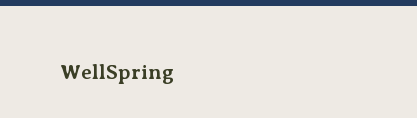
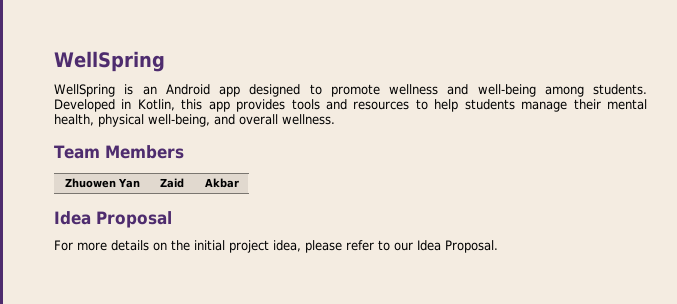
[60,64,174,84] WellSpring -> [54,51,165,72] [54,84,647,97] [54,99,648,112] [54,114,335,127] [54,145,184,159] [64,178,140,188] [160,178,184,188] [204,178,239,188] [54,211,172,228] [54,240,498,253] WellSpring // WellSpring is an Android app designed to promote wellness and well-being among students. Developed in Kotlin, this app provides tools and resources to help students manage their mental health, physical well-being, and overall wellness. // Team Members // Zhuowen Yan | Zaid | Akbar // Idea Proposal // For more details on the initial project idea, please refer to our Idea Proposal.

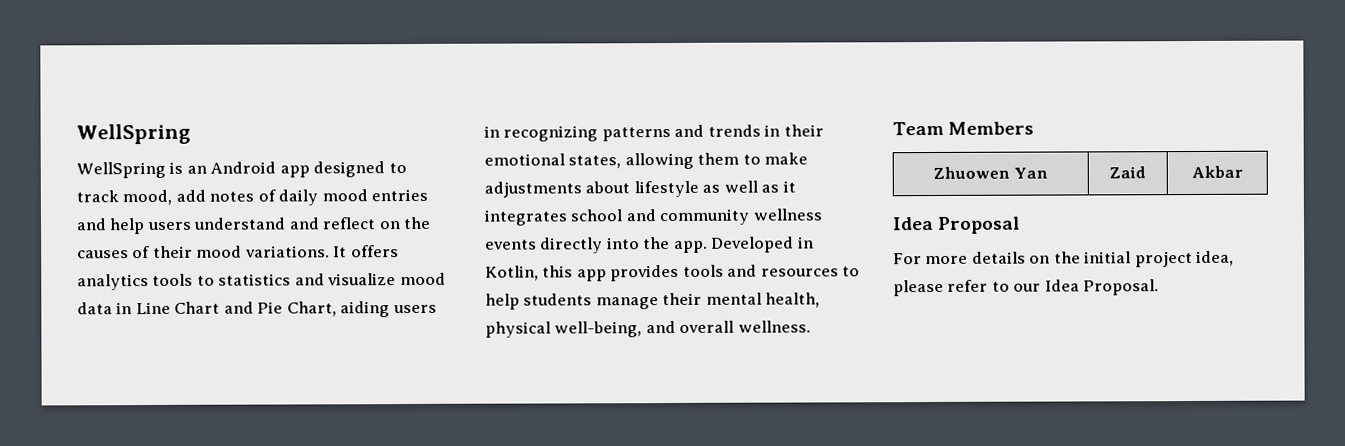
[330,84,647,97] promote wellness and well-being among students. -> [76,188,429,206] [76,216,432,235] [77,245,399,259] [77,272,446,291] [77,301,437,318] [484,124,824,142] [484,152,809,170] [484,180,796,198] [484,208,822,226] [485,237,708,254] track mood, add notes of daily mood entries and help users understand and reflect on the causes of their mood variations. It offers analytics tools to statistics and visualize mood data in Line Chart and Pie Chart, aiding users in recognizing patterns and trends in their emotional states, allowing them to make adjustments about lifestyle as well as it integrates school and community wellness events directly into the app.

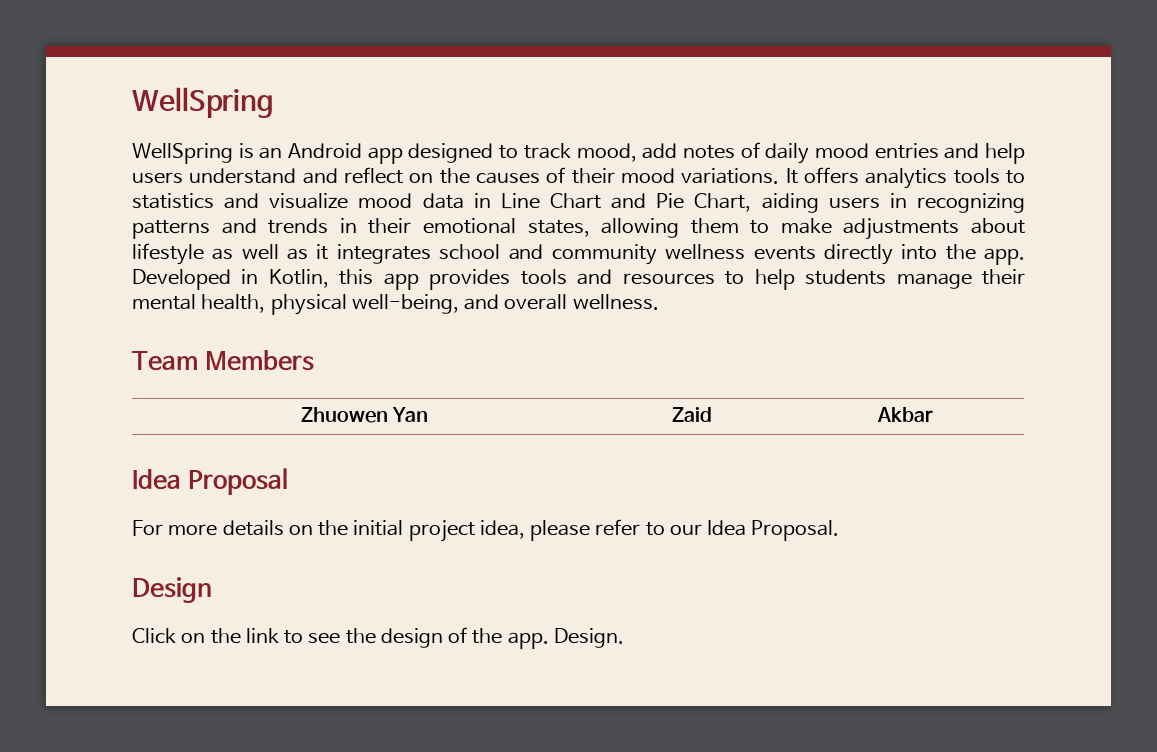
(1160, 287) none -> [132,577,212,603] [132,627,624,649] // Design // Click on the link to see the design of the app. Design.

